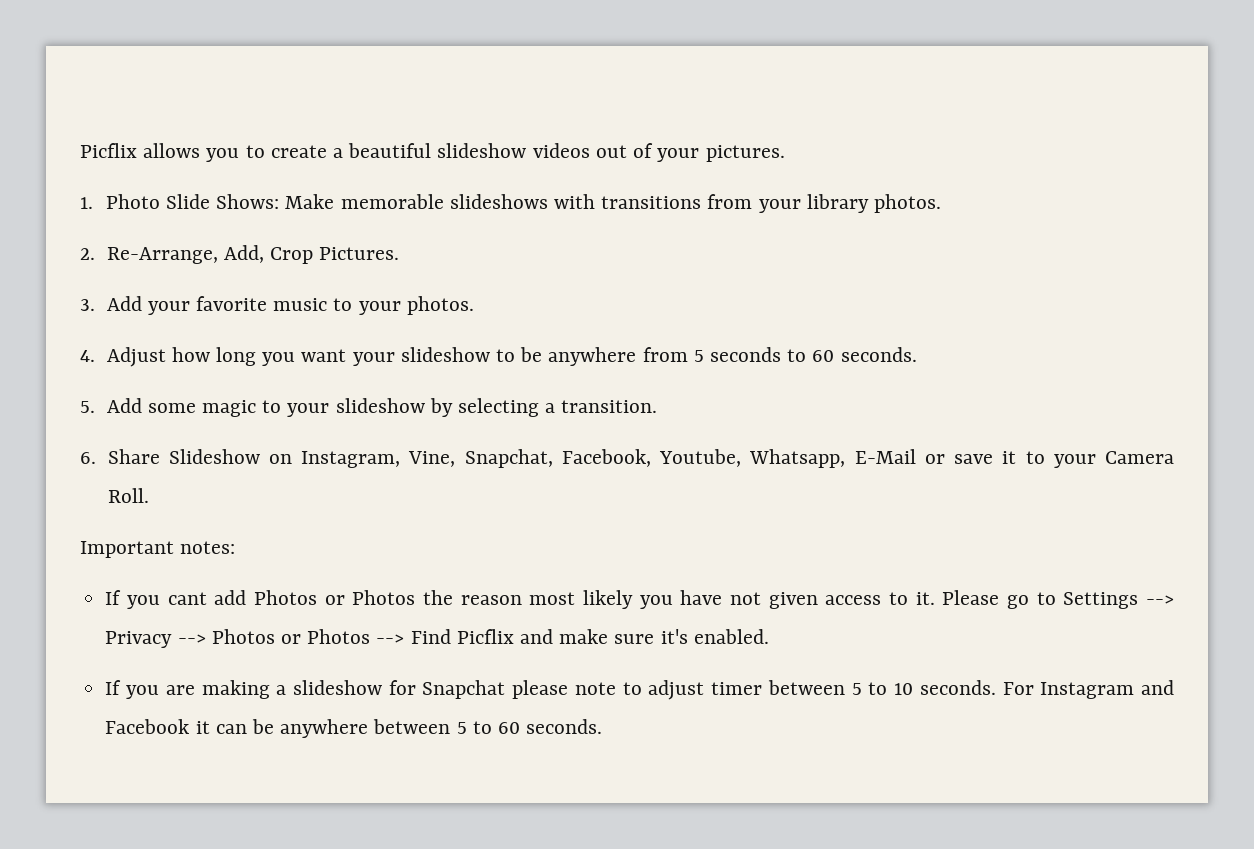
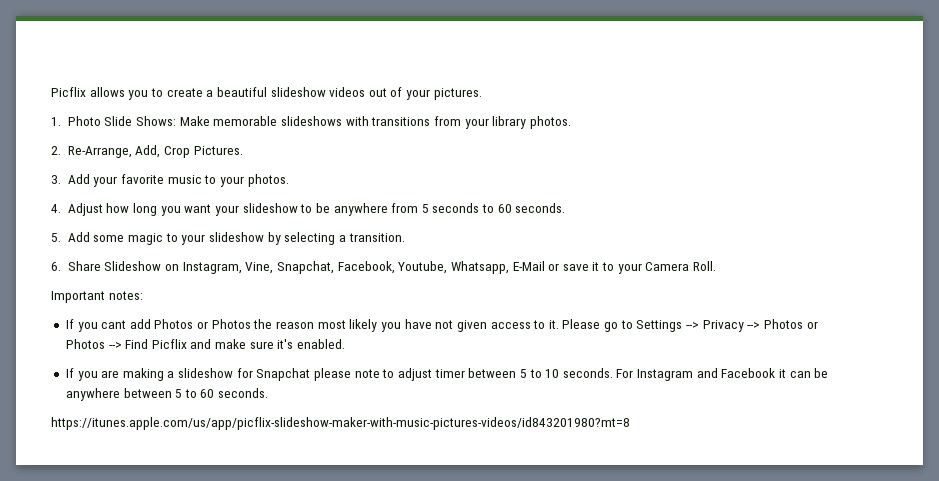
(603, 726) none -> [51,417,630,430] // https://itunes.apple.com/us/app/picflix-slideshow-maker-with-music-pictures-videos/id843201980?mt=8

